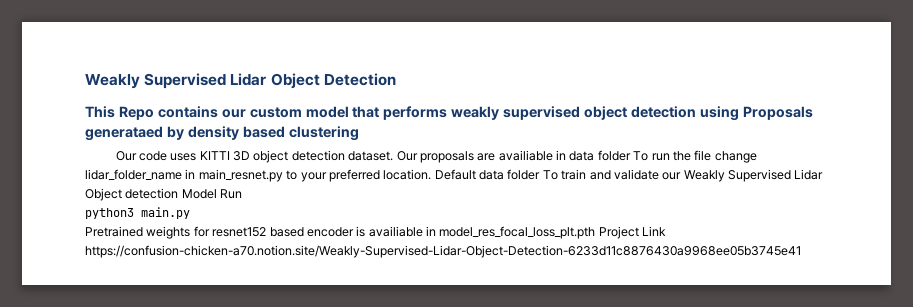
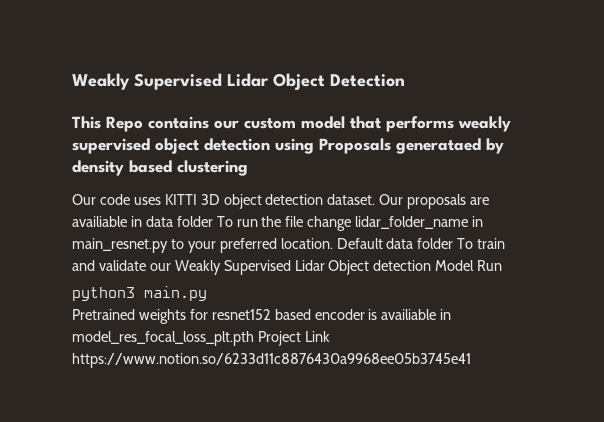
[85,245,801,258] https://confusion-chicken-a70.notion.site/Weakly-Supervised-Lidar-Object-Detection-6233d11c8876430a9968ee05b3745e41 -> [72,353,471,368] https://www.notion.so/6233d11c8876430a9968ee05b3745e41

